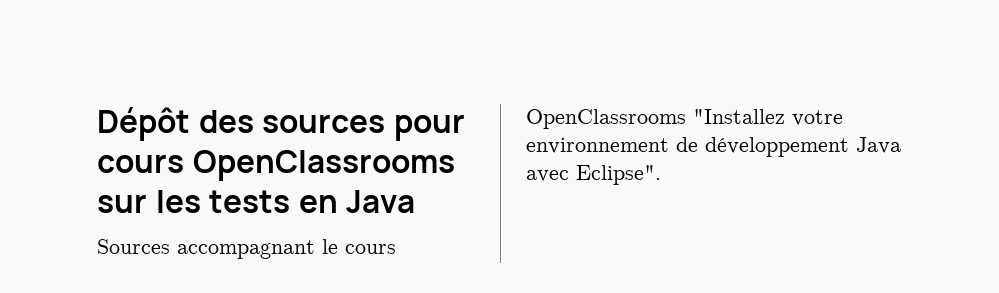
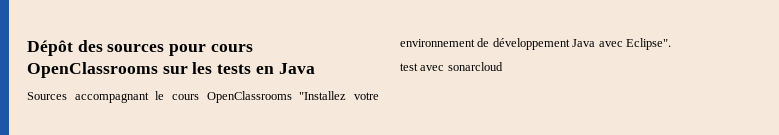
(661, 175) none -> [400,62,503,71] // test avec sonarcloud

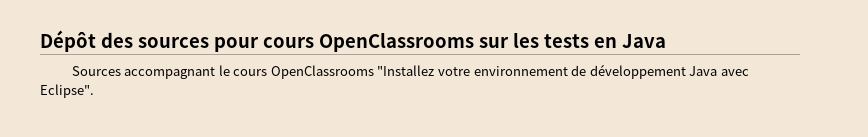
[400,62,503,71] // test avec sonarcloud -> (94, 91) none

